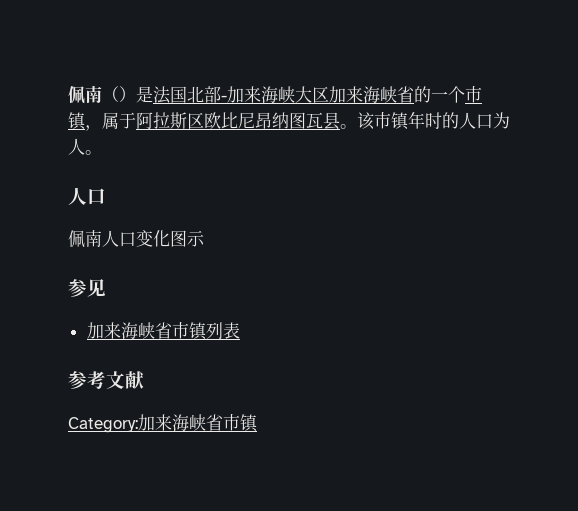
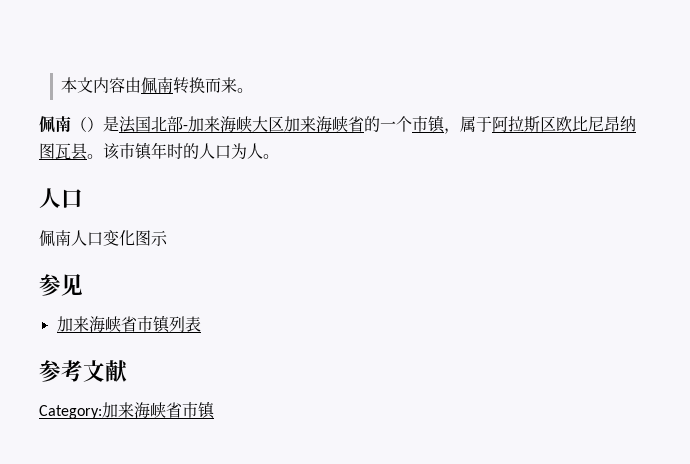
(68, 95) none -> [61,77,254,94] 本文内容由佩南转换而来。 //

